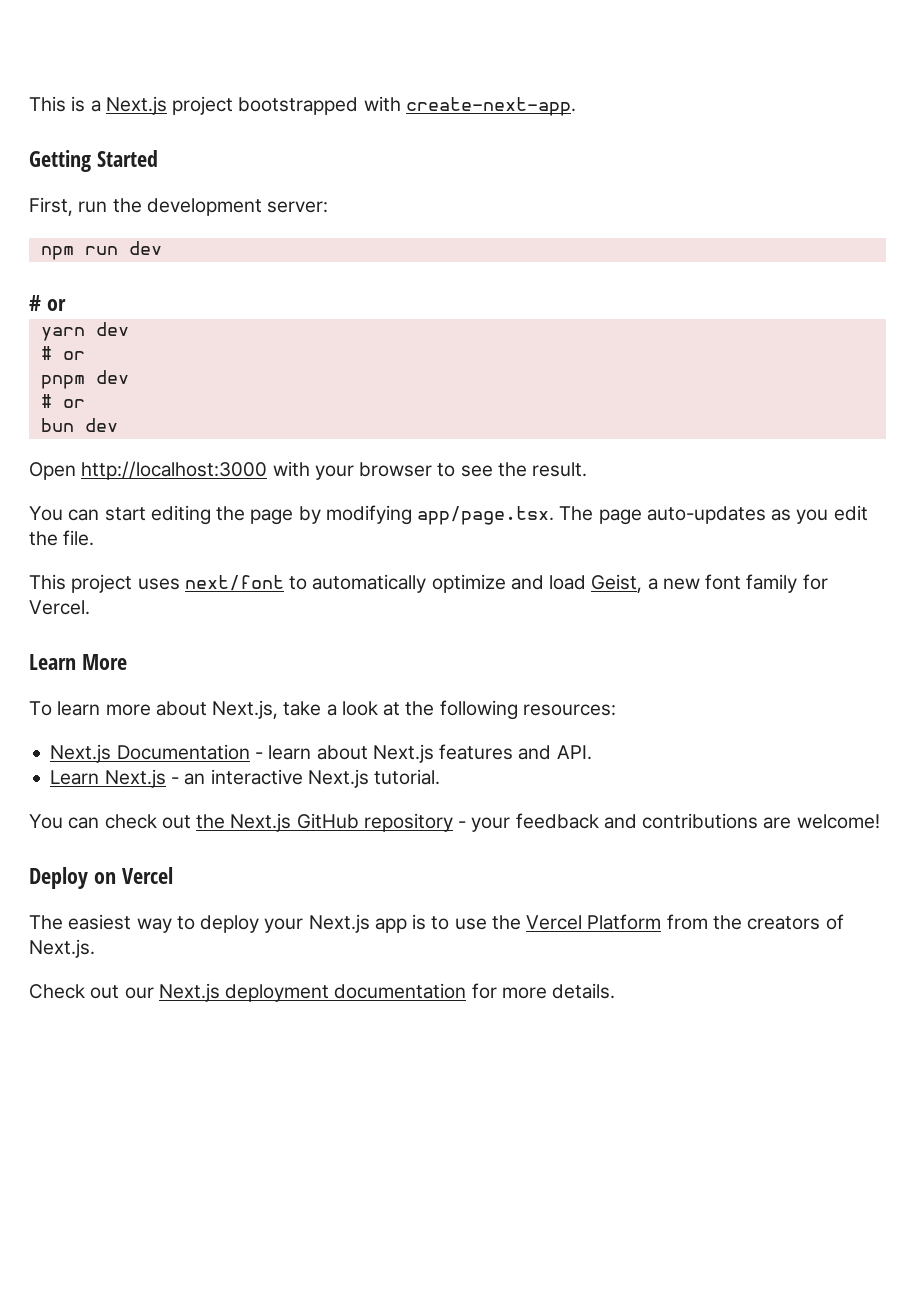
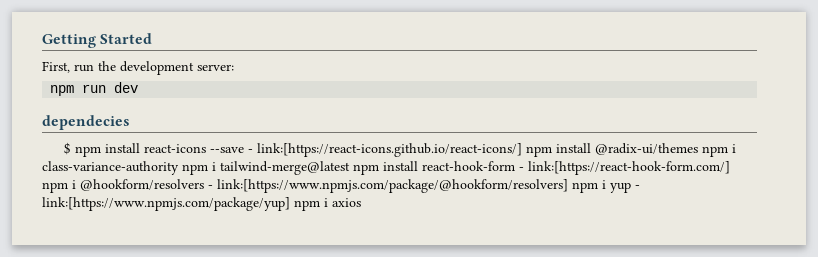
[29,96,576,116] This is a Next.js project bootstrapped with create-next-app. // -> (42, 41) none
[29,295,66,311] [40,322,129,341] [40,346,85,360] [40,370,129,389] [40,394,85,408] [40,418,118,432] [29,461,588,480] [29,505,868,525] [29,530,95,546] [29,574,828,593] [29,600,90,615] [29,654,127,670] [29,700,616,720] [50,744,592,763] [50,769,441,788] [29,813,880,832] [29,867,173,889] [29,914,844,933] [29,939,95,958] [29,983,616,1002] # or // yarn dev // # or // pnpm dev // # or // bun dev // Open http://localhost:3000 with your browser to see the result. // You can start editing the page by modifying app/page.tsx. The page auto-updates as you edit the file. // This project uses next/font to automatically optimize and load Geist, a new font family for Vercel. // Learn More // To learn more about Next.js, take a look at the following resources: // Next.js Documentation - learn about Next.js features and API. // Learn Next.js - an interactive Next.js tutorial. // You can check out the Next.js GitHub repository - your feedback and contributions are welcome! // Deploy on Vercel // The easiest way to deploy your Next.js app is to use the Vercel Platform from the creators of Next.js. // Check out our Next.js deployment documentation for more details. -> [42,115,130,130] [63,142,736,157] [42,161,730,175] [42,179,640,193] [42,197,361,211] dependecies // $ npm install react-icons --save - link:[https://react-icons.github.io/react-icons/] npm install @radix-ui/themes npm i class-variance-authority npm i tailwind-merge@latest npm install react-hook-form - link:[https://react-hook-form.com/] npm i @hookform/resolvers - link:[https://www.npmjs.com/package/@hookform/resolvers] npm i yup - link:[https://www.npmjs.com/package/yup] npm i axios

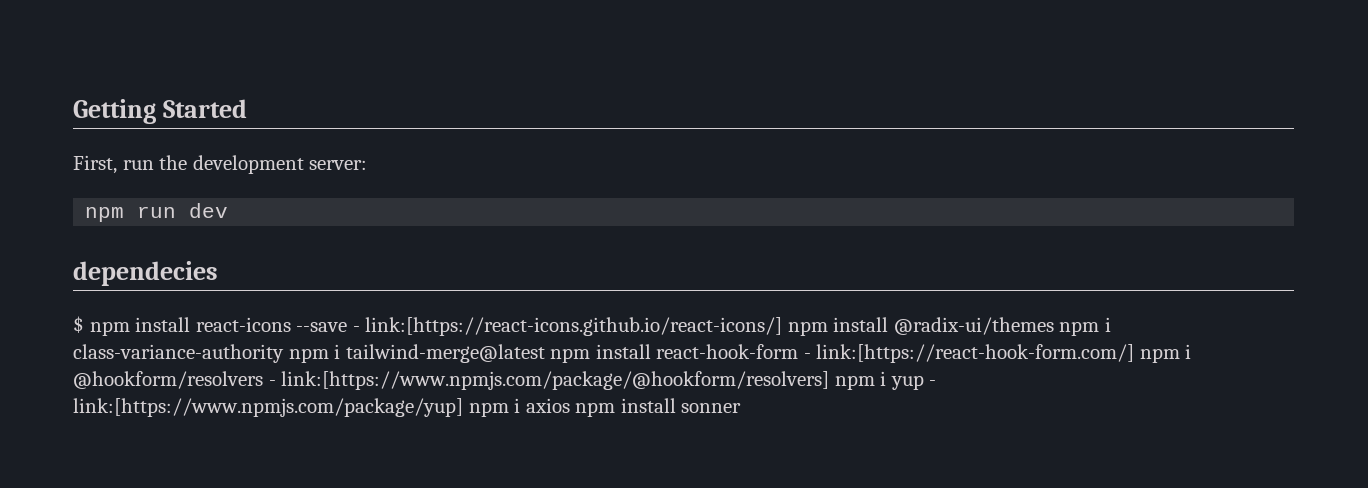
(361, 202) none -> [575,398,742,417] npm install sonner

